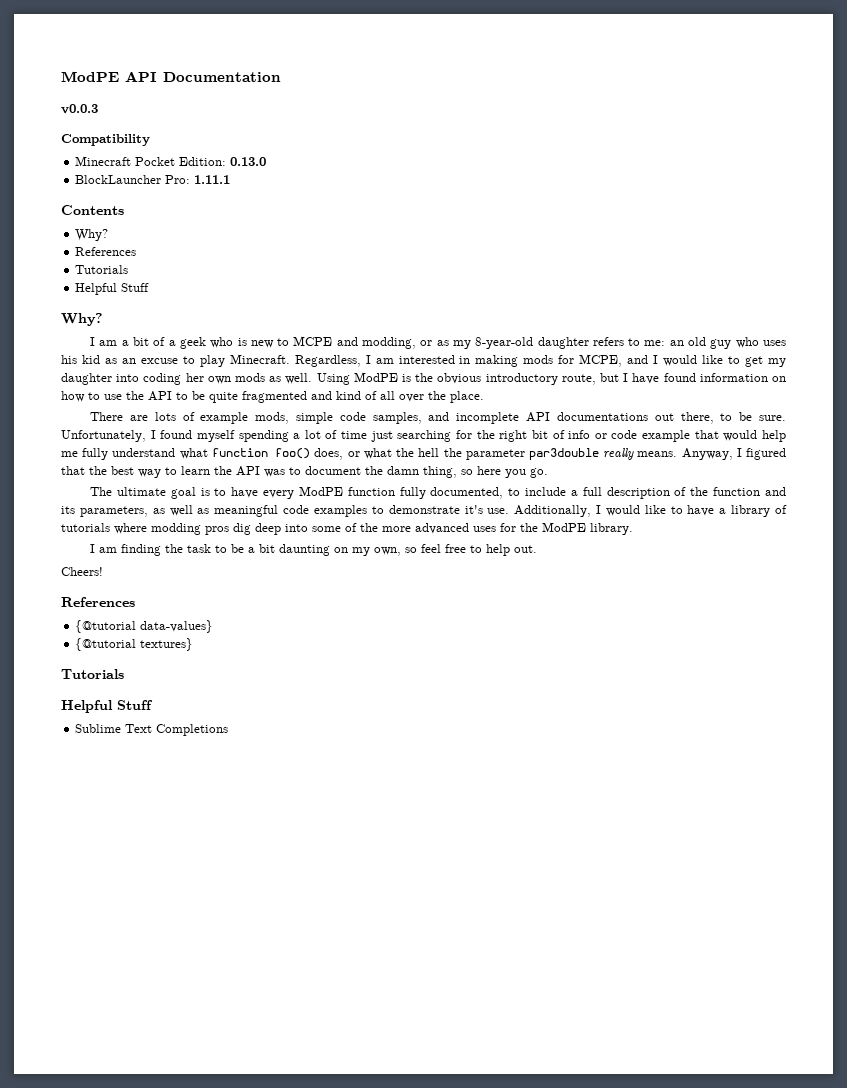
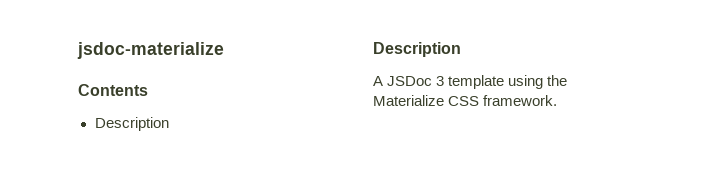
[61,71,281,82] [61,104,98,114] [61,134,150,146] [75,156,267,166] [75,175,231,184] [61,205,124,215] [75,229,109,241] [75,247,137,256] [75,265,129,274] [75,283,150,295] [61,313,103,326] [90,336,786,349] [61,354,786,367] [61,372,787,385] [61,391,484,403] [90,412,786,424] [61,430,786,442] [61,448,786,460] [61,466,548,478] [90,486,786,499] [61,505,788,517] [61,522,633,535] [90,544,538,556] [61,567,103,576] [61,597,135,607] [75,620,214,633] [75,638,194,651] [61,669,124,679] [61,700,153,713] [75,724,229,736] ModPE API Documentation // v0.0.3 // Compatibility // Minecraft Pocket Edition: 0.13.0 // BlockLauncher Pro: 1.11.1 // Contents // Why? // References // Tutorials // Helpful Stuff // Why? // I am a bit of a geek who is new to MCPE and modding, or as my 8-year-old daughter refers to me: an old guy who uses his kid as an excuse to play Minecraft. Regardless, I am interested in making mods for MCPE, and I would like to get my daughter into coding her own mods as well. Using ModPE is the obvious introductory route, but I have found information on how to use the API to be quite fragmented and kind of all over the place. // There are lots of example mods, simple code samples, and incomplete API documentations out there, to be sure. Unfortunately, I found myself spending a lot of time just searching for the right bit of info or code example that would help me fully understand what function foo() does, or what the hell the parameter par3double really means. Anyway, I figured that the best way to learn the API was to document the damn thing, so here you go. // The ultimate goal is to have every ModPE function fully documented, to include a full description of the function and its parameters, as well as meaningful code examples to demonstrate it's use. Additionally, I would like to have a library of tutorials where modding pros dig deep into some of the more advanced uses for the ModPE library. // I am finding the task to be a bit daunting on my own, so feel free to help out. // Cheers! // References // {@tutorial data-values} // {@tutorial textures} // Tutorials // Helpful Stuff // Sublime Text Completions -> [77,42,224,59] [78,84,148,96] [94,117,169,131] [373,42,461,57] [373,75,568,89] [373,95,558,106] jsdoc-materialize // Contents // Description // Description // A JSDoc 3 template using the Materialize CSS framework.

